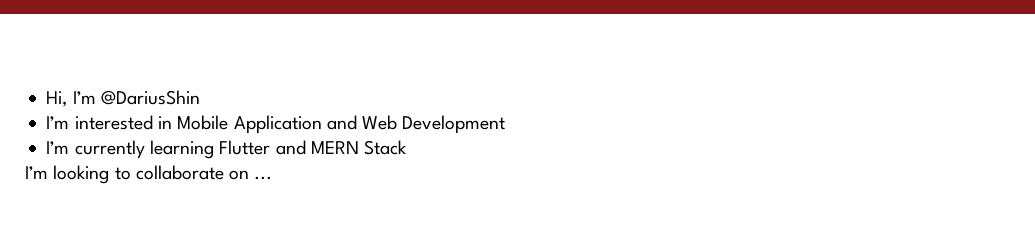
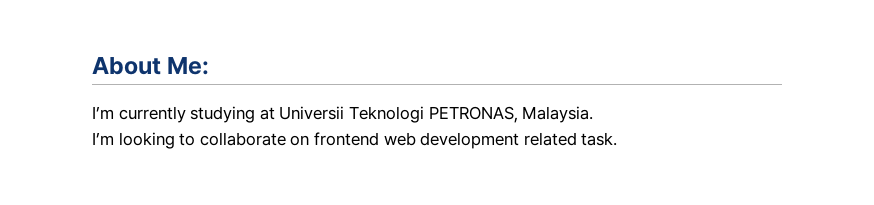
[46,90,200,107] [46,115,506,134] [46,140,408,159] Hi, I’m @DariusShin // I’m interested in Mobile Application and Web Development // I’m currently learning Flutter and MERN Stack -> [92,57,210,75] [92,106,594,123] About Me: // I’m currently studying at Universii Teknologi PETRONAS, Malaysia.
[254,176,273,180] ... -> [313,132,618,149] frontend web development related task.

